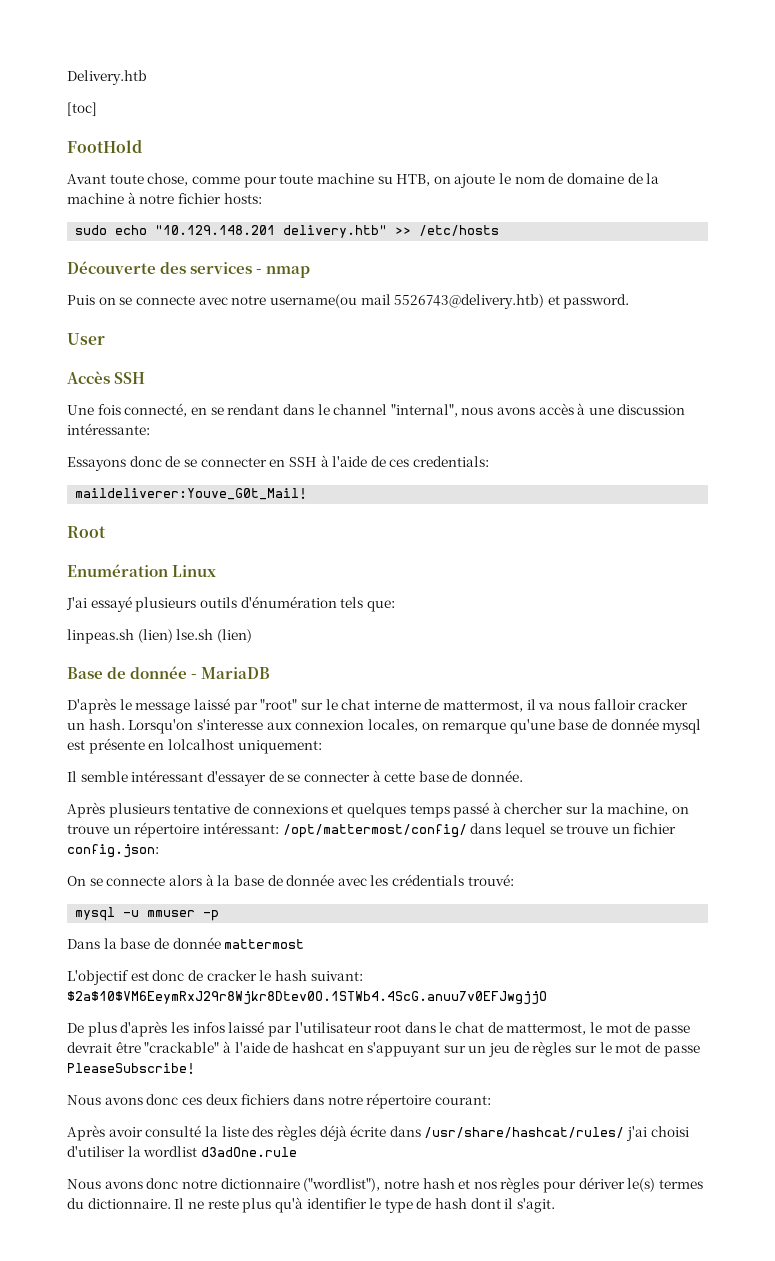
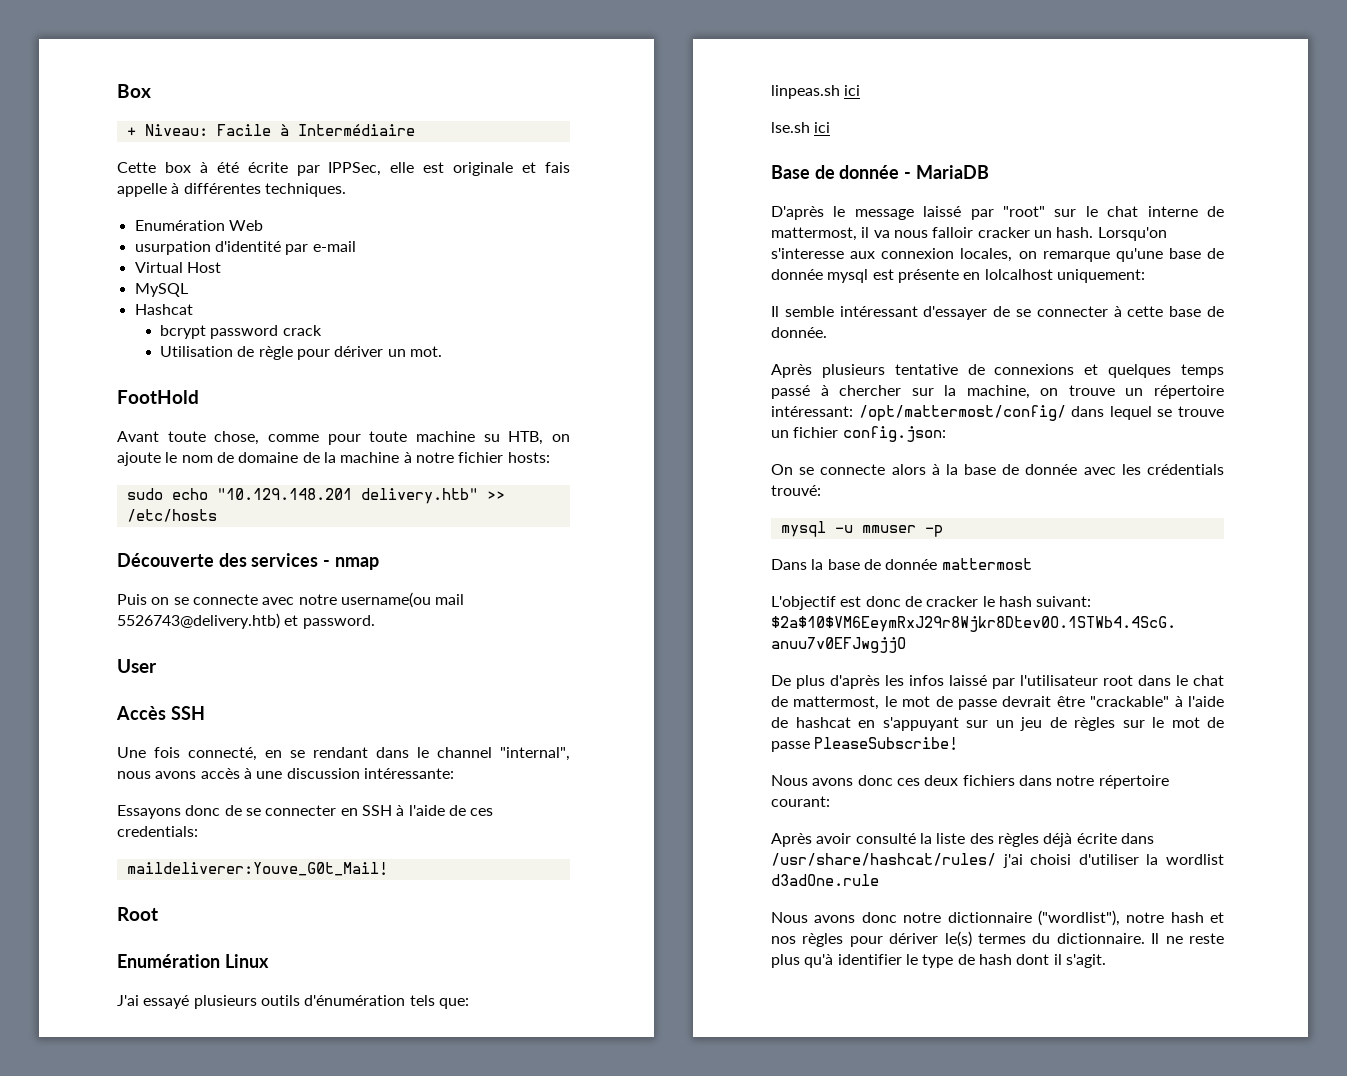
[67,70,147,85] [67,102,97,116] Delivery.htb // [toc] -> [117,84,151,98] [126,124,415,136] [117,162,571,176] [117,183,346,197] [134,220,263,231] [134,241,356,255] [134,262,221,273] [134,283,188,297] [134,304,193,315] [159,325,322,339] [159,346,442,360] Box // + Niveau: Facile à Intermédiaire // Cette box à été écrite par IPPSec, elle est originale et fais appelle à différentes techniques. // Enumération Web // usurpation d'identité par e-mail // Virtual Host // MySQL // Hashcat // bcrypt password crack // Utilisation de règle pour dériver un mot.
[137,629,252,643] (lien) lse.sh (lien) -> [844,85,861,96] [771,122,831,133] ici // lse.sh ici

